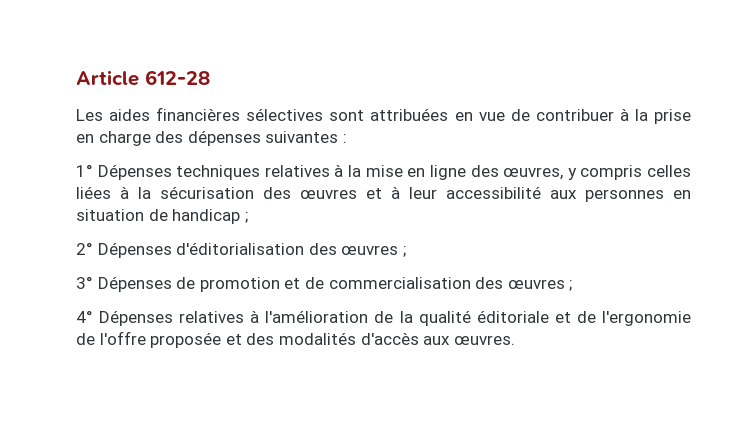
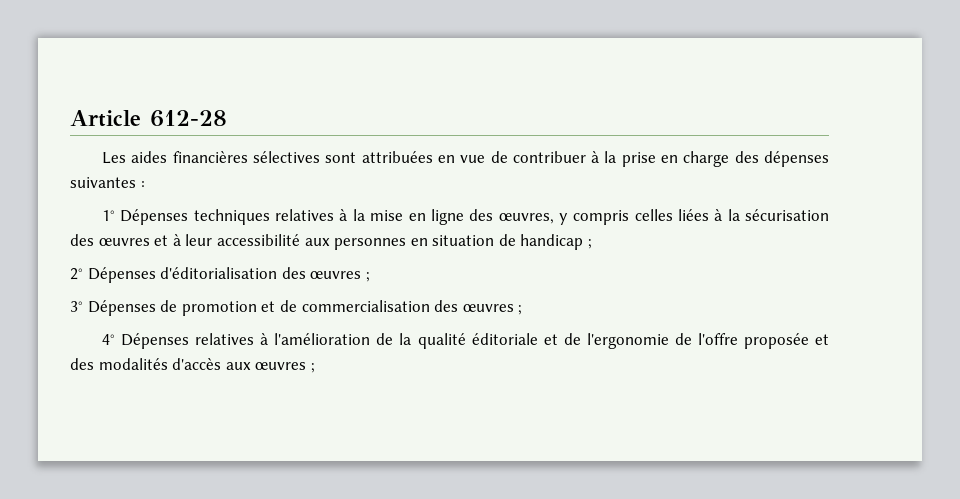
[453,335,515,345] œuvres. -> [255,362,315,373] œuvres ;

